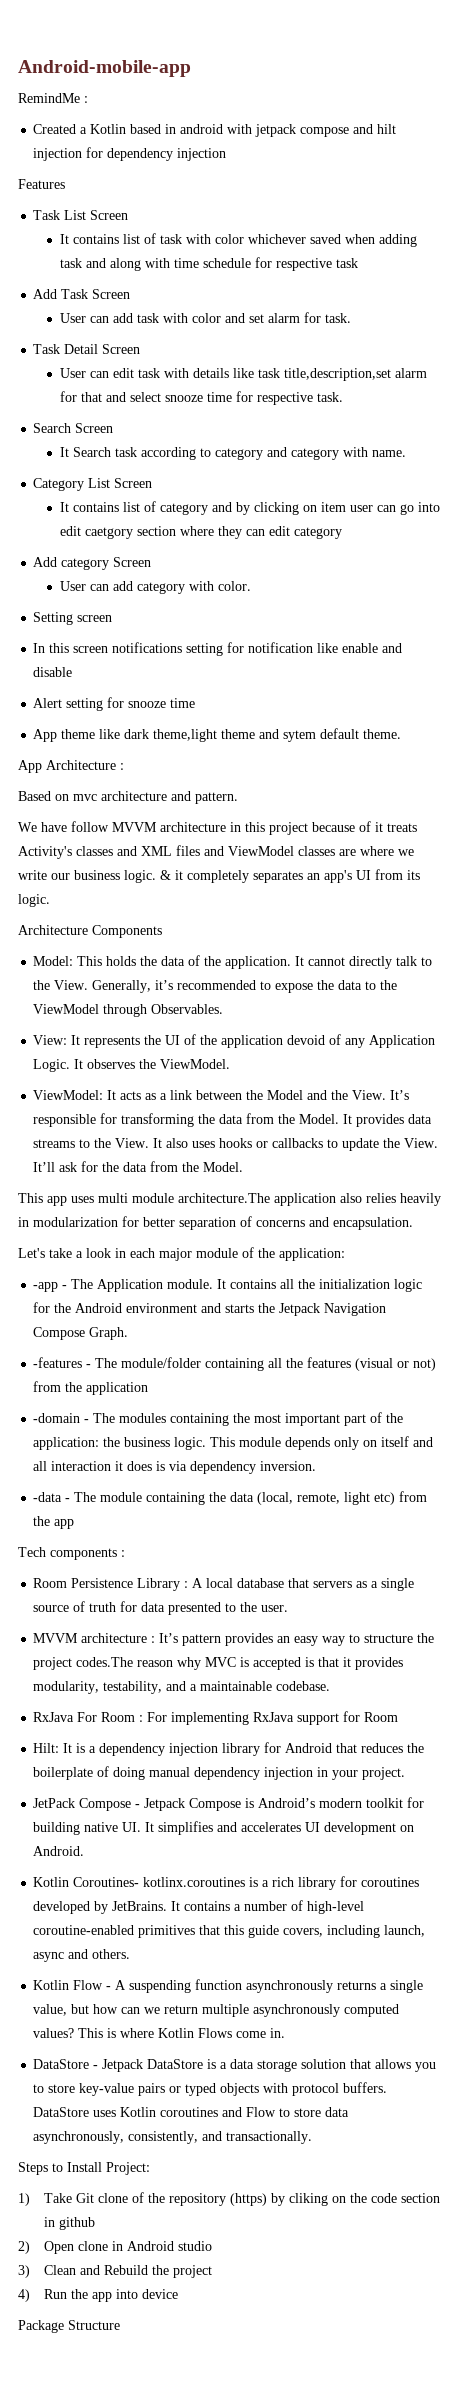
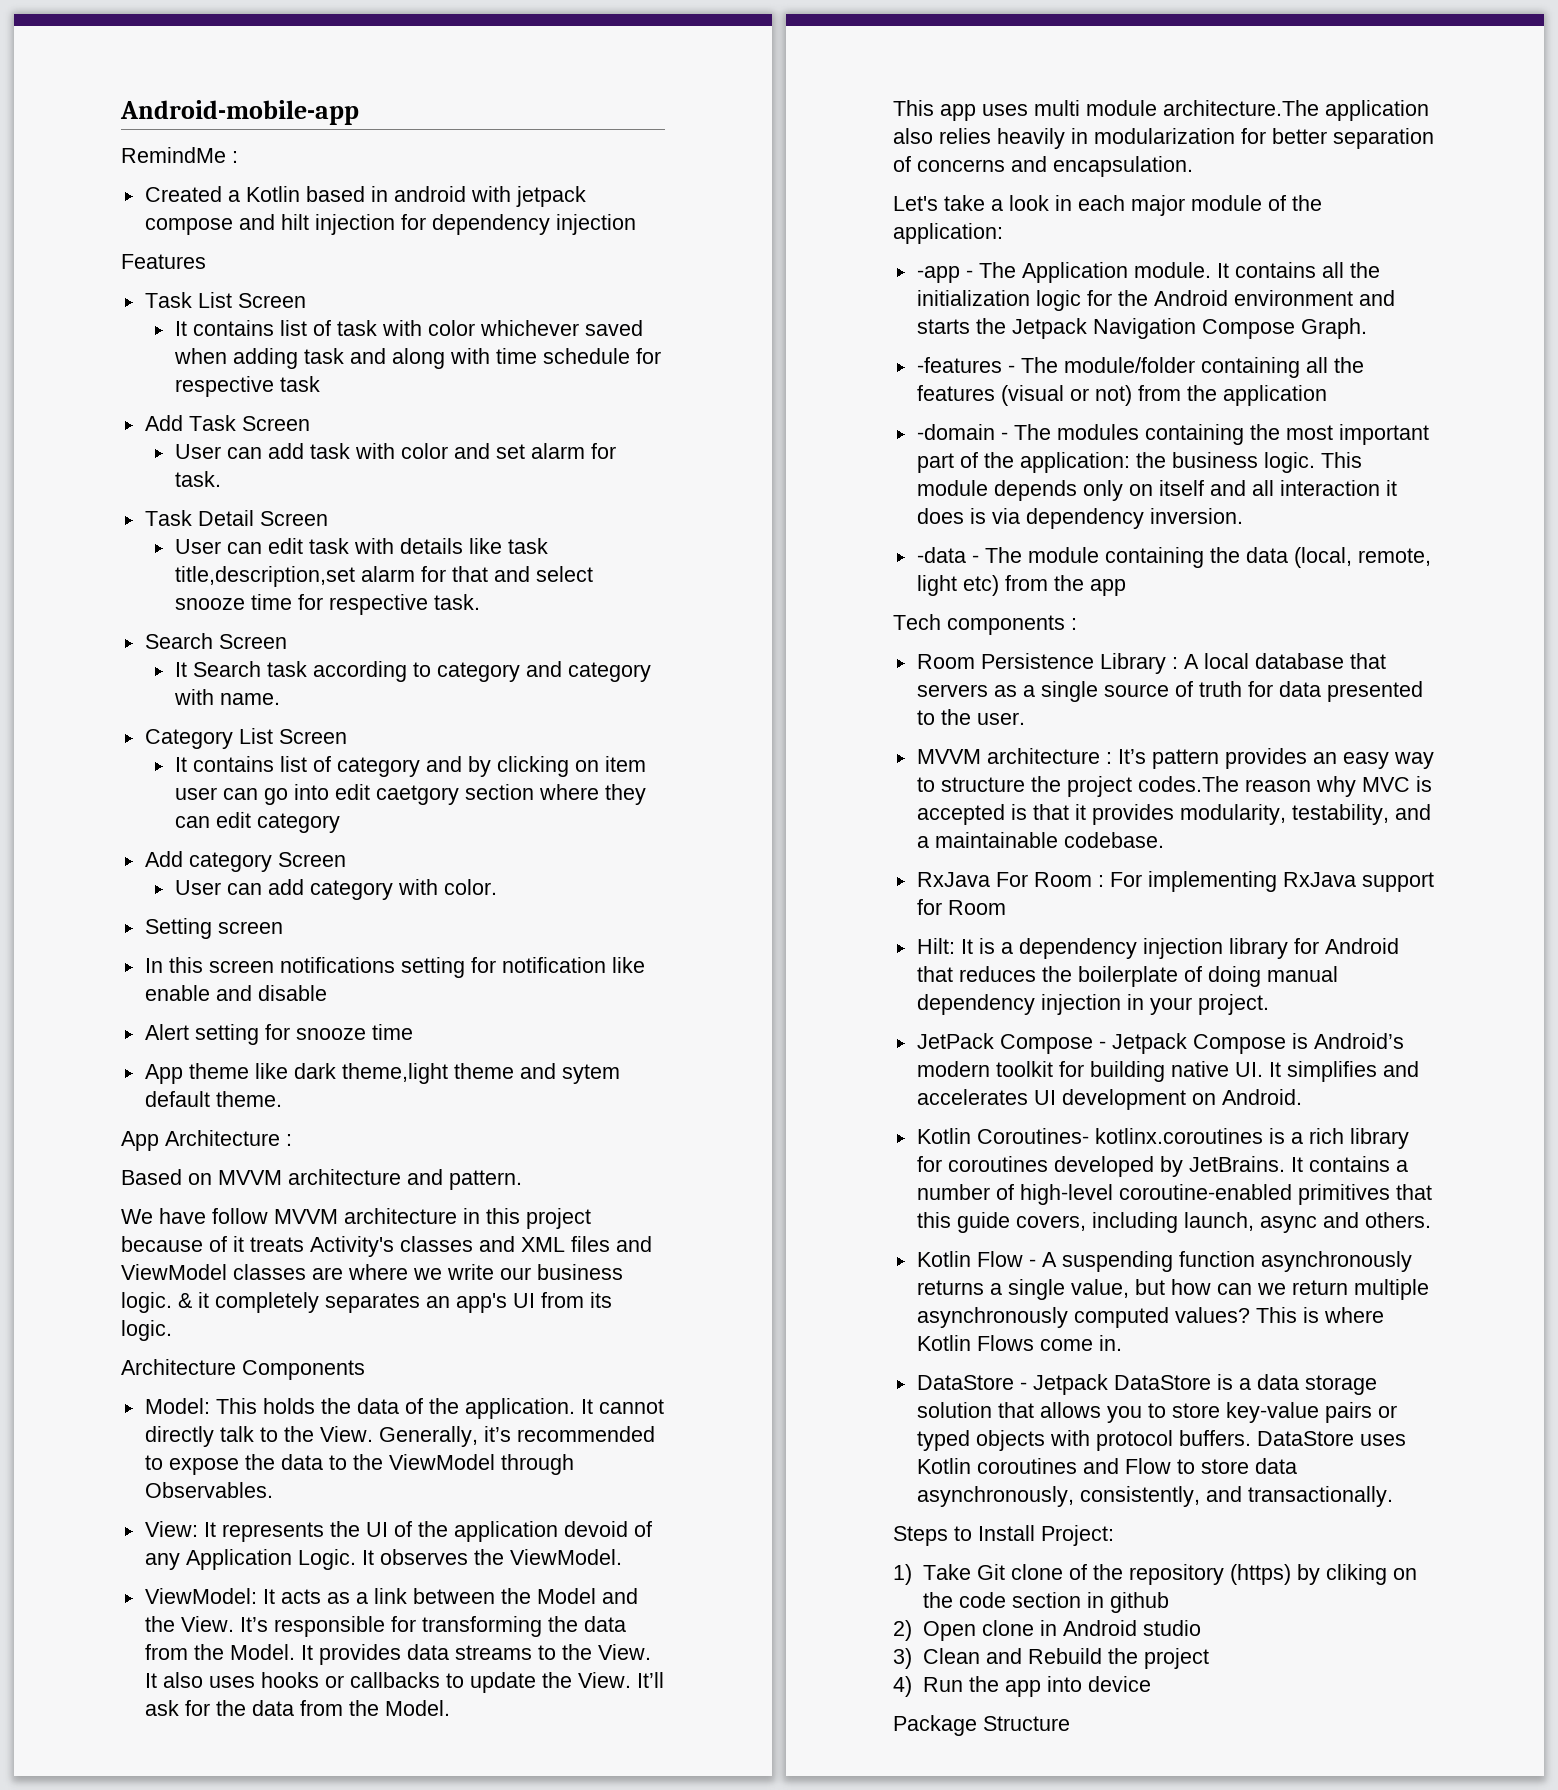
[73,794,97,801] mvc -> [218,1170,282,1185] MVVM

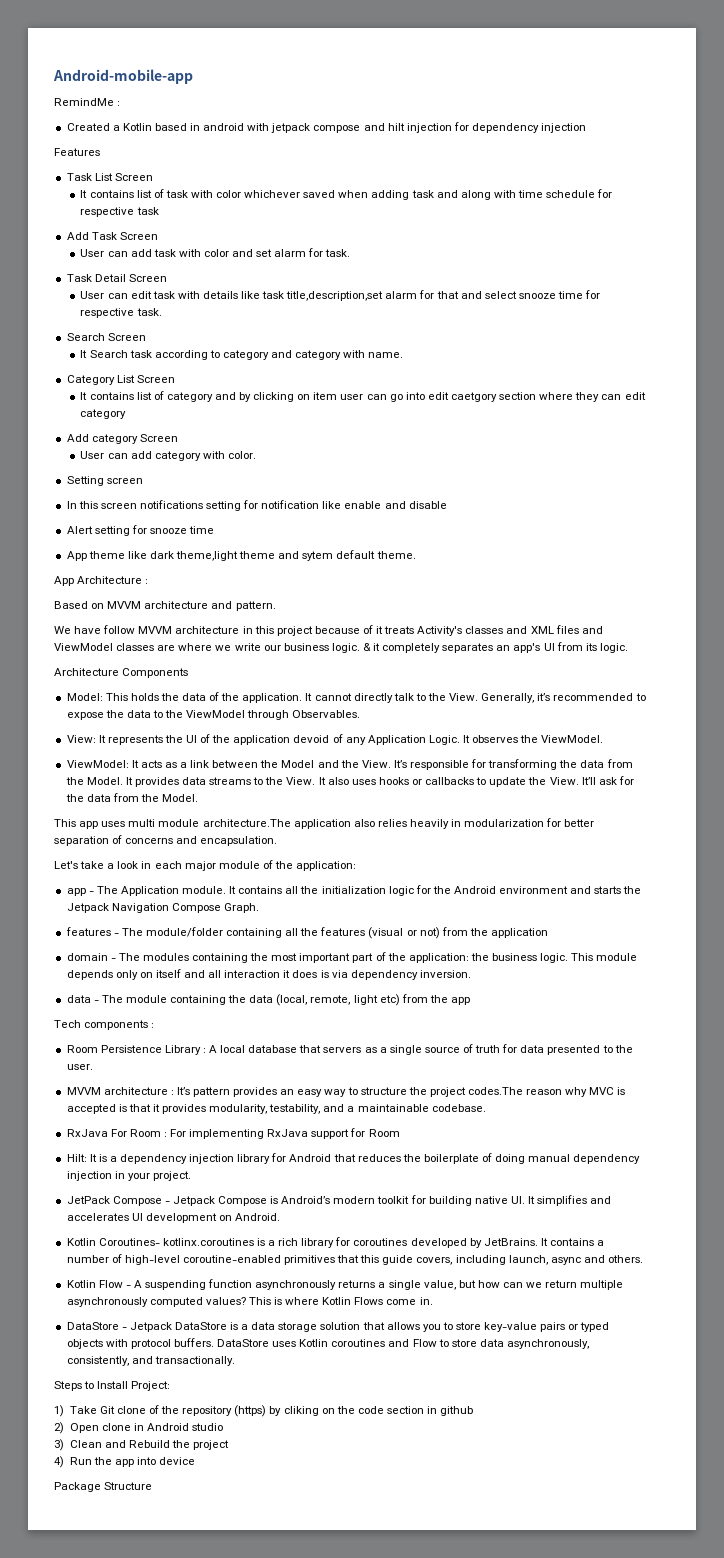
[916,266,960,283] -app -> [66,888,86,896] app
[916,357,1002,373] -features -> [65,927,111,936] features
[916,424,995,440] -domain -> [66,953,108,961] domain
[916,547,966,563] -data -> [66,995,91,1003] data

